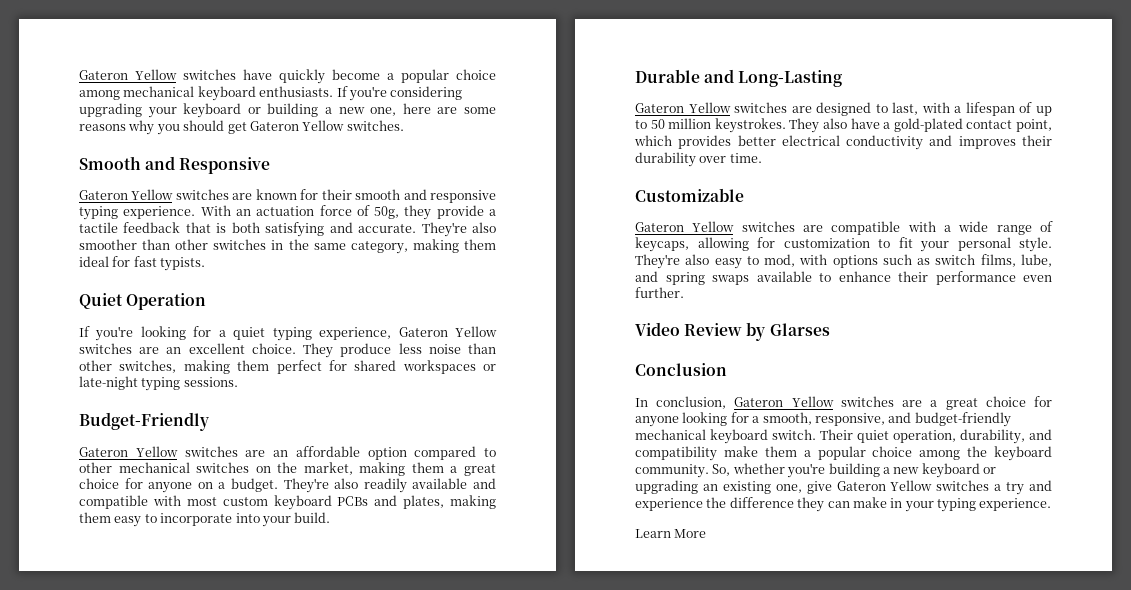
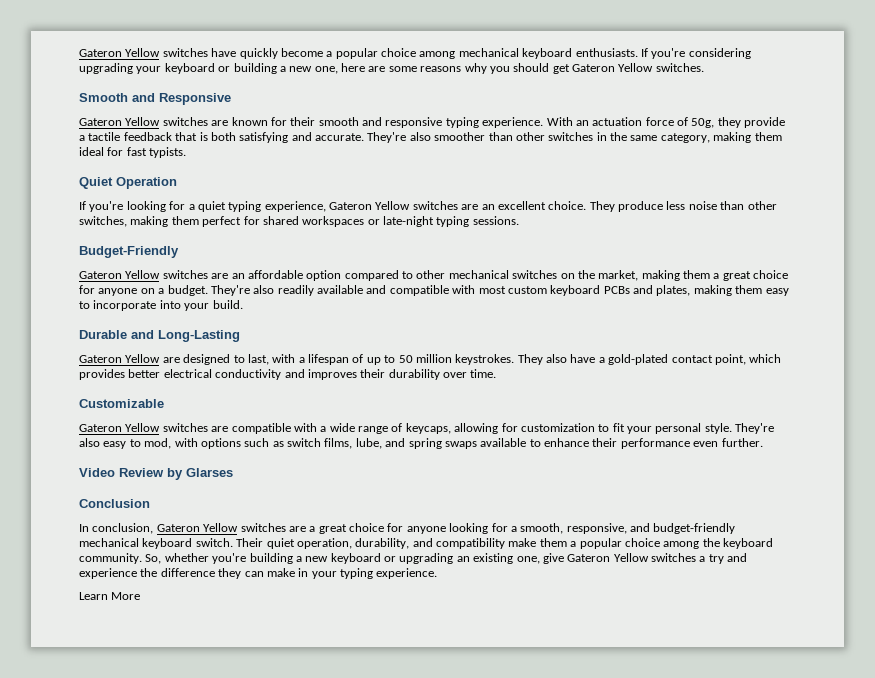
[734,102,788,113] switches -> (161, 358) none

